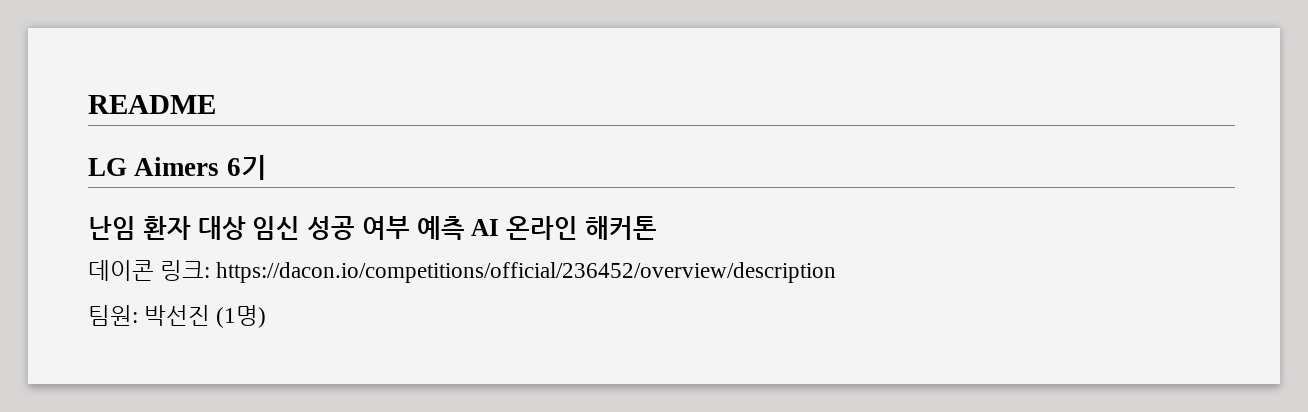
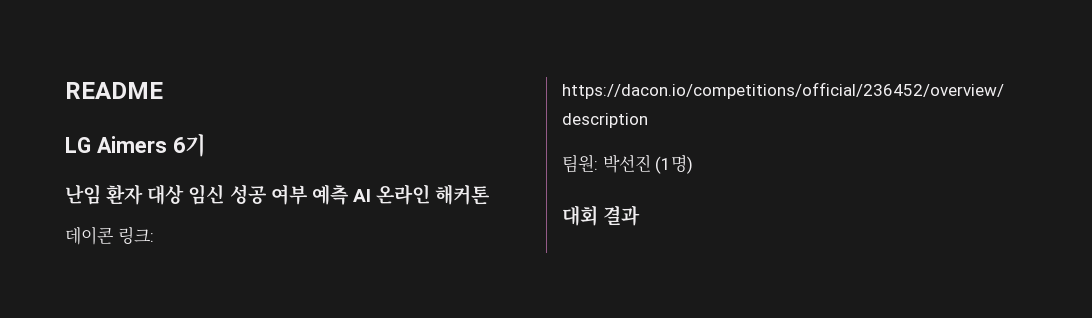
(267, 316) none -> [562,205,641,226] // 대회 결과

